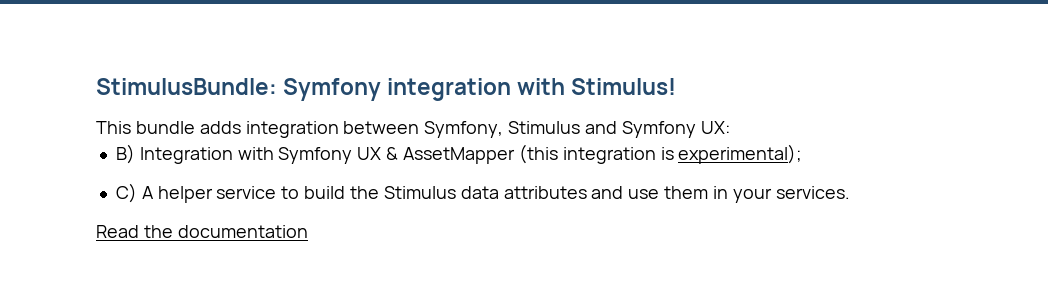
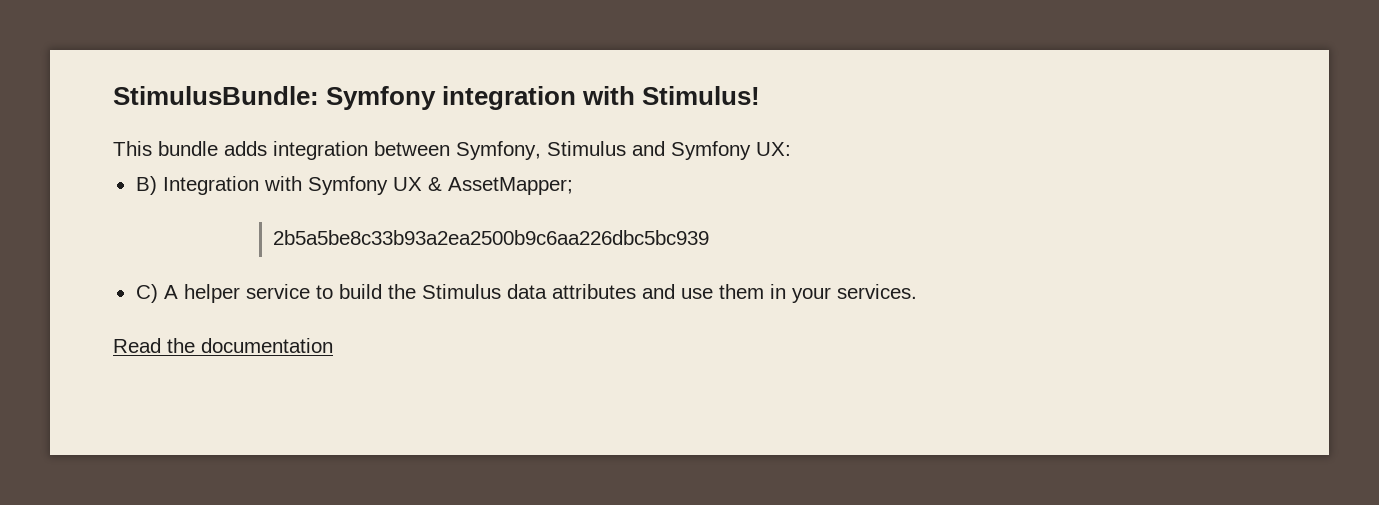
[402,144,803,164] AssetMapper (this integration is experimental); -> [447,177,573,195] [273,230,710,245] AssetMapper; // 2b5a5be8c33b93a2ea2500b9c6aa226dbc5bc939

